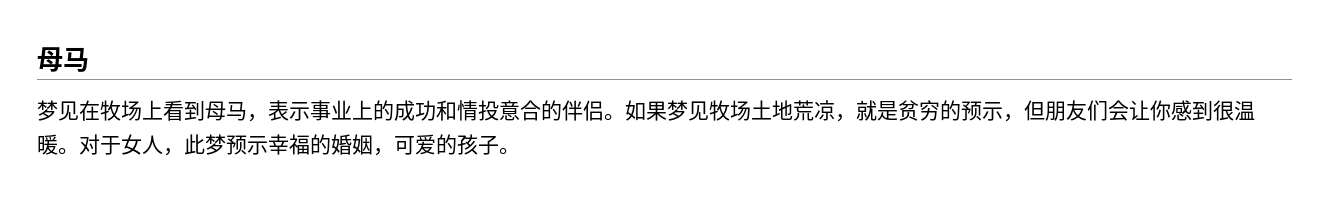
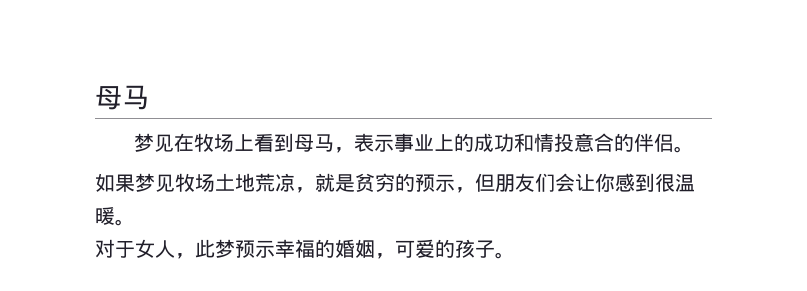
(625, 117) none -> (695, 149) //
(79, 151) none -> (135, 222) //

